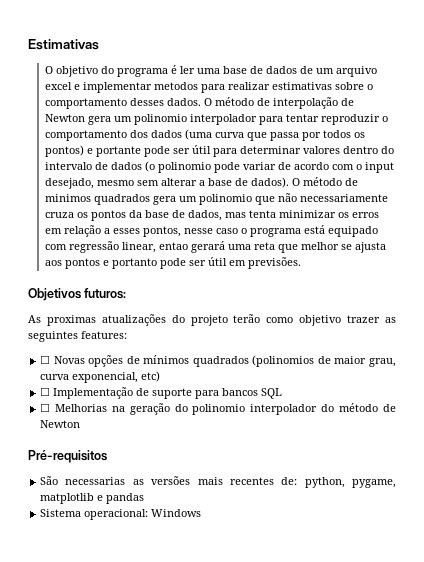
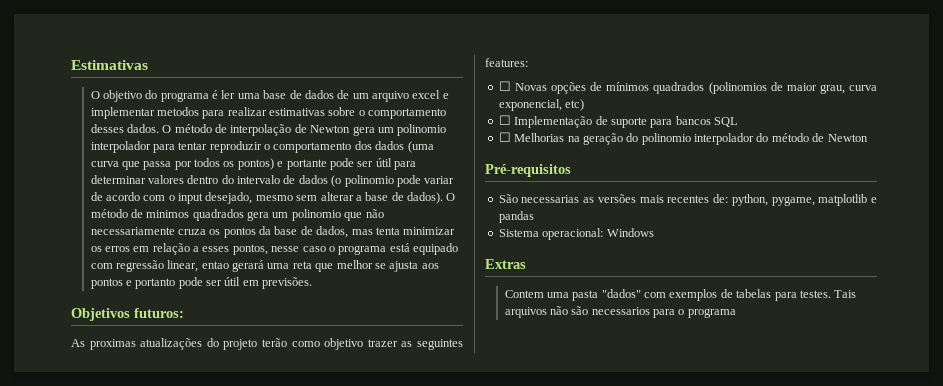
(202, 513) none -> [485,259,526,269] [504,289,857,301] [504,306,736,318] // Extras // Contem uma pasta "dados" com exemplos de tabelas para testes. Tais arquivos não são necessarios para o programa

